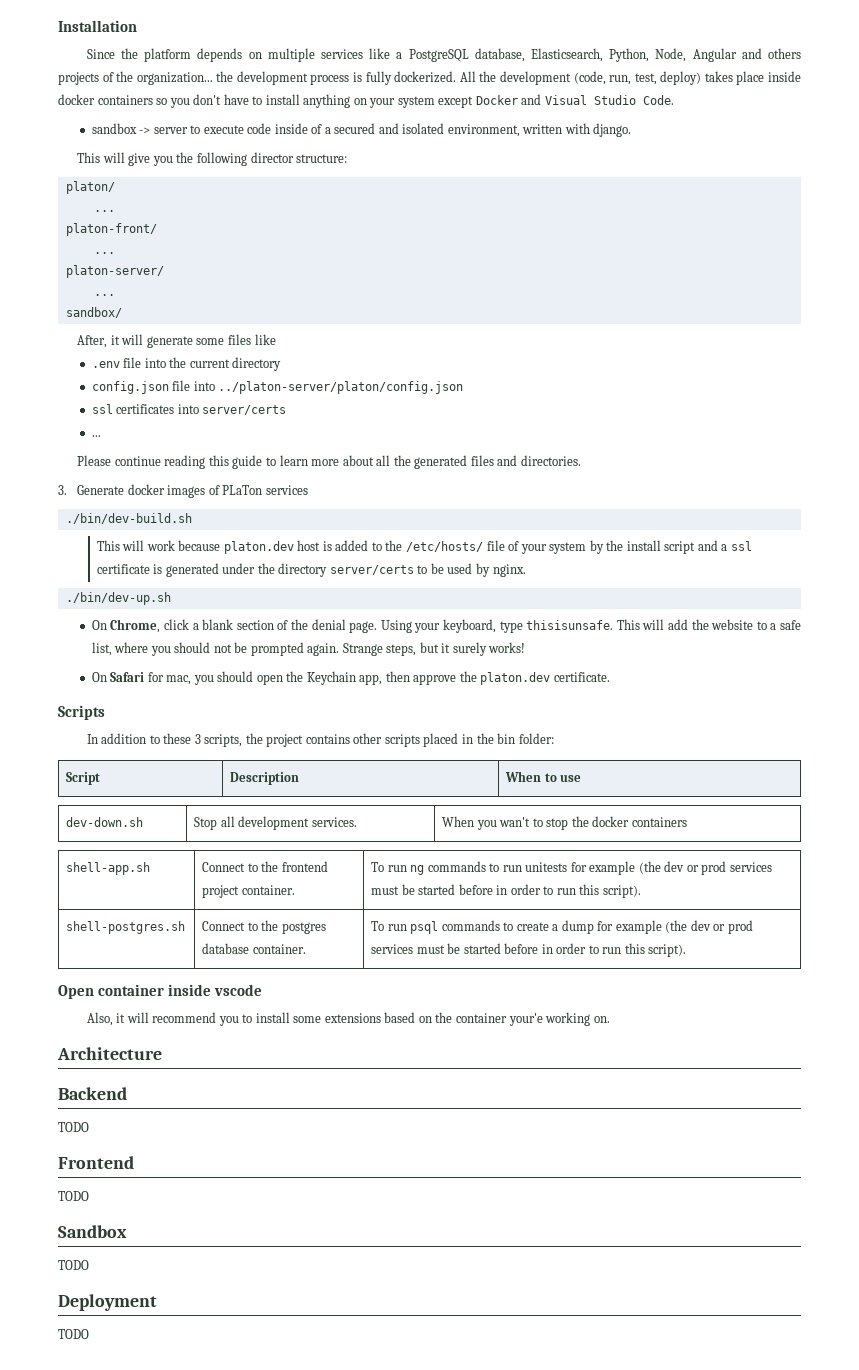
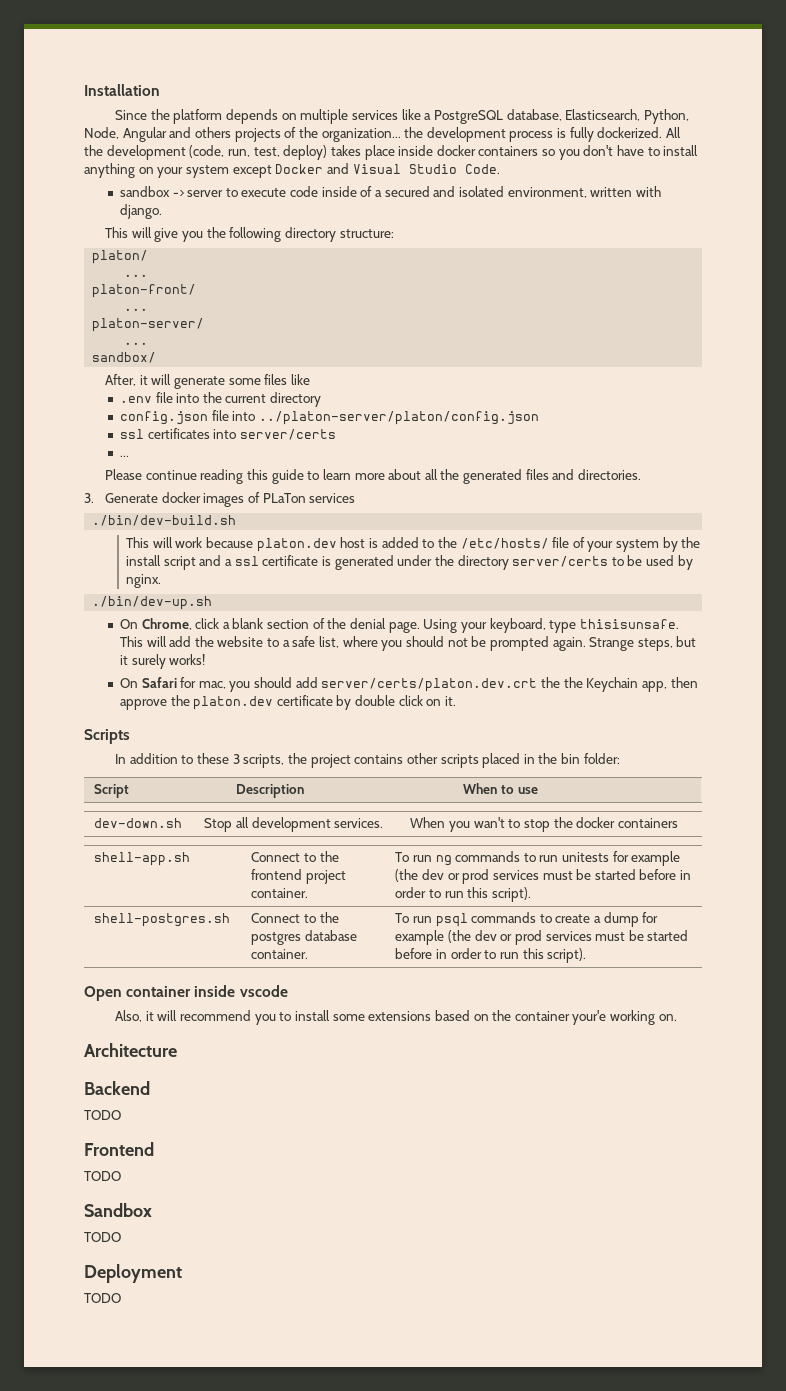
[250,152,294,163] director -> [284,227,336,242] directory
[256,674,283,685] open -> [295,677,561,692] add server/certs/platon.dev.crt the
[553,672,610,682] certificate. -> [276,695,457,710] certificate by double click on it.

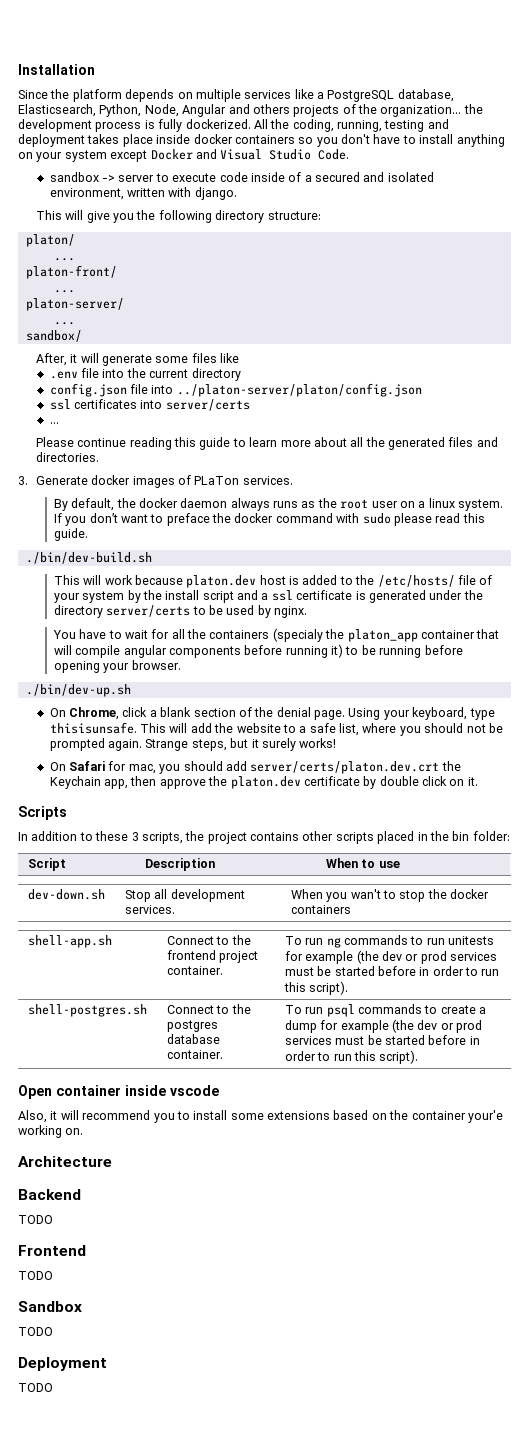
[106,145,328,160] development (code, run, test, deploy) -> [292,119,449,132] [18,134,85,147] coding, running, testing and deployment
[309,493,356,503] services -> [242,476,293,485] [53,498,504,511] [53,513,485,526] [53,528,88,541] services. // By default, the docker daemon always runs as the root user on a linux system. If you don’t want to preface the docker command with sudo please read this guide.
(162, 581) none -> [52,628,500,642] [53,644,463,658] [53,660,181,673] // You have to wait for all the containers (specialy the platon_app container that will compile angular components before running it) to be running before opening your browser.
[563,677,583,688] the -> (461, 766) none

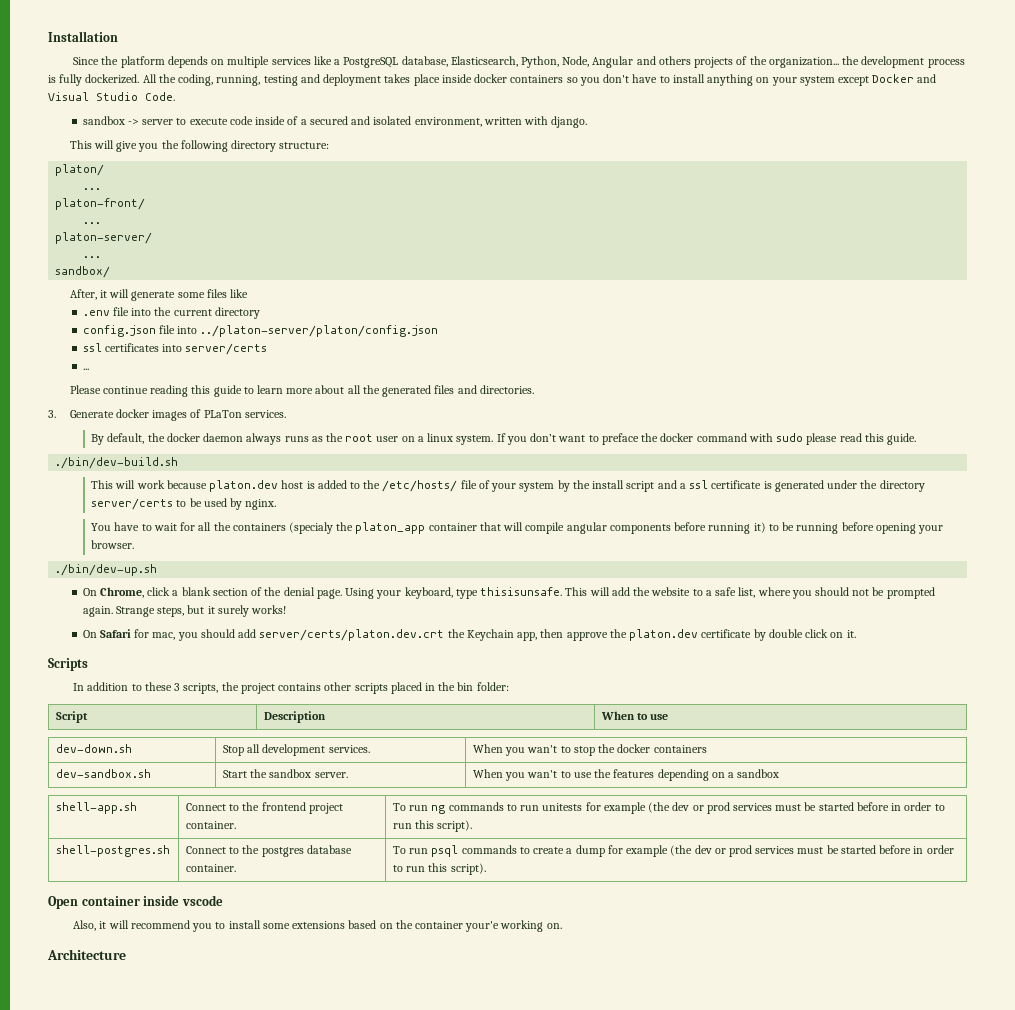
(351, 909) none -> [55,769,151,778] [222,769,348,778] [472,769,780,781] // dev-sandbox.sh | Start the sandbox server. | When you wan't to use the features depending on a sandbox
[18,1189,81,1200] [18,1215,53,1224] [18,1245,86,1256] [18,1271,53,1280] [18,1301,82,1312] [18,1327,53,1336] [18,1357,107,1371] [18,1383,53,1392] // Backend // TODO // Frontend // TODO // Sandbox // TODO // Deployment // TODO -> (126, 954) none

